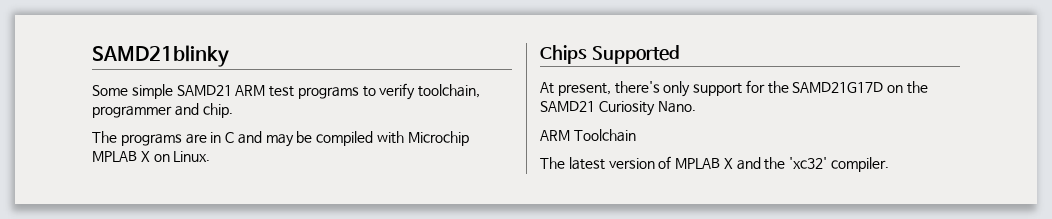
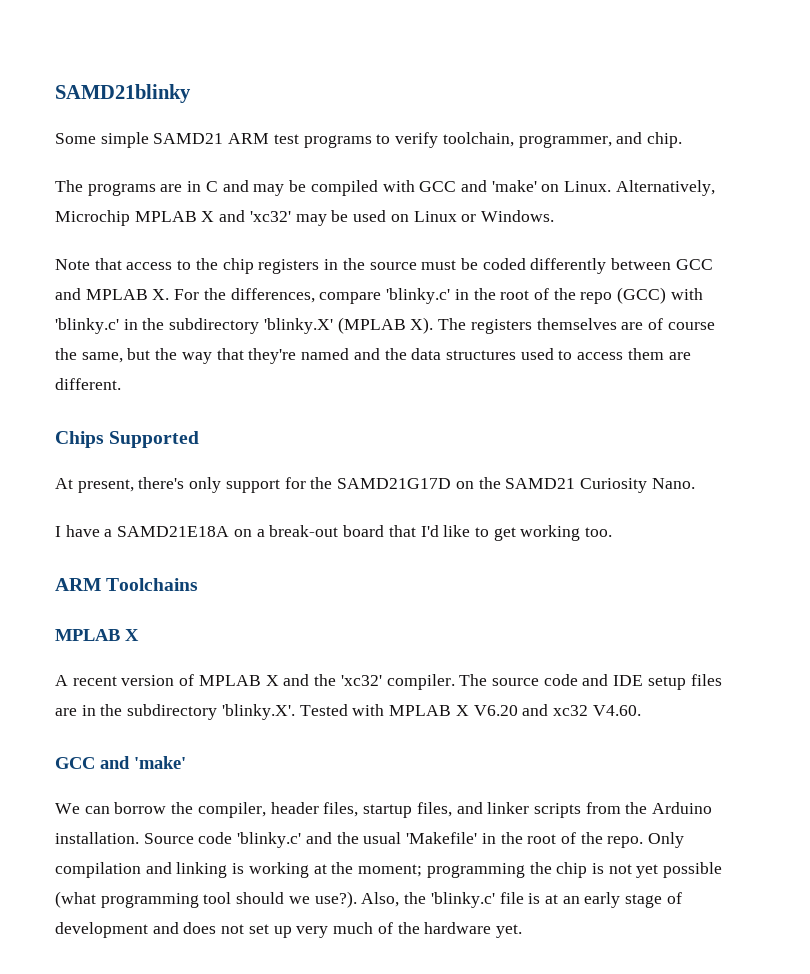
[92,106,172,118] programmer -> [518,135,612,148] programmer,
[407,131,469,146] [92,151,211,162] Microchip MPLAB X on Linux. -> [419,180,715,196] [55,210,554,226] [55,258,713,274] [55,287,703,304] [55,317,715,334] [55,348,691,364] [55,378,121,390] GCC and 'make' on Linux. Alternatively, Microchip MPLAB X and 'xc32' may be used on Linux or Windows. // Note that access to the chip registers in the source must be coded differently between GCC and MPLAB X. For the differences, compare 'blinky.c' in the root of the repo (GCC) with 'blinky.c' in the subdirectory 'blinky.X' (MPLAB X). The registers themselves are of course the same, but the way that they're named and the data structures used to access them are different.
[540,129,636,142] [540,157,605,170] ARM Toolchain // The latest -> [55,525,613,541] [55,578,199,591] [55,629,139,641] [55,675,117,686] I have a SAMD21E18A on a break-out board that I'd like to get working too. // ARM Toolchains // MPLAB X // A recent
(890, 164) none -> [459,674,722,690] [55,704,641,720] [55,756,186,769] [55,802,713,818] [55,832,685,848] [55,862,723,878] [55,891,682,908] [55,922,522,938] The source code and IDE setup files are in the subdirectory 'blinky.X'. Tested with MPLAB X V6.20 and xc32 V4.60. // GCC and 'make' // We can borrow the compiler, header files, startup files, and linker scripts from the Arduino installation. Source code 'blinky.c' and the usual 'Makefile' in the root of the repo. Only compilation and linking is working at the moment; programming the chip is not yet possible (what programming tool should we use?). Also, the 'blinky.c' file is at an early stage of development and does not set up very much of the hardware yet.

